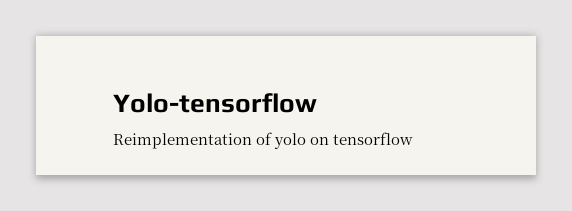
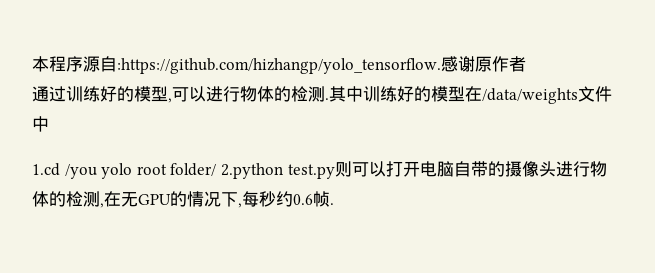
[113,93,317,113] [113,132,414,149] Yolo-tensorflow // Reimplementation of yolo on tensorflow -> [32,56,526,74] [32,86,612,104] [32,116,49,132] [32,161,607,179] [32,191,334,208] 本程序源自:https://github.com/hizhangp/yolo_tensorflow.感谢原作者 // 通过训练好的模型,可以进行物体的检测.其中训练好的模型在/data/weights文件中 // 1.cd /you yolo root folder/ 2.python test.py则可以打开电脑自带的摄像头进行物体的检测,在无GPU的情况下,每秒约0.6帧.

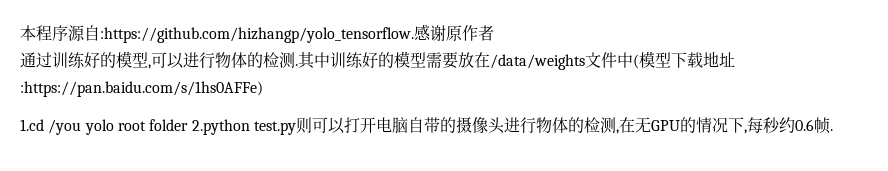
(465, 94) none -> [426,52,474,69] 需要放
(49, 124) none -> [633,51,735,69] [20,81,263,97] (模型下载地址:https://pan.baidu.com/s/1hs0AFFe)
[170,163,217,176] folder/ -> [149,119,189,131] folder

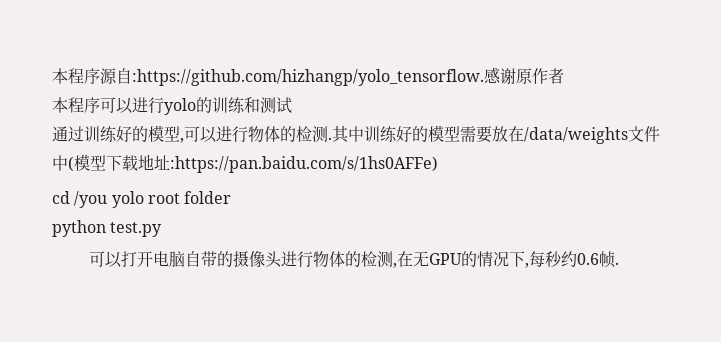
(494, 33) none -> [52,97,292,115] // 本程序可以进行yolo的训练和测试
[20,119,44,131] 1.cd -> [52,191,70,204] cd
[191,119,250,135] 2.python -> [52,220,106,237] // python
[295,117,312,134] 则 -> (163, 229) //

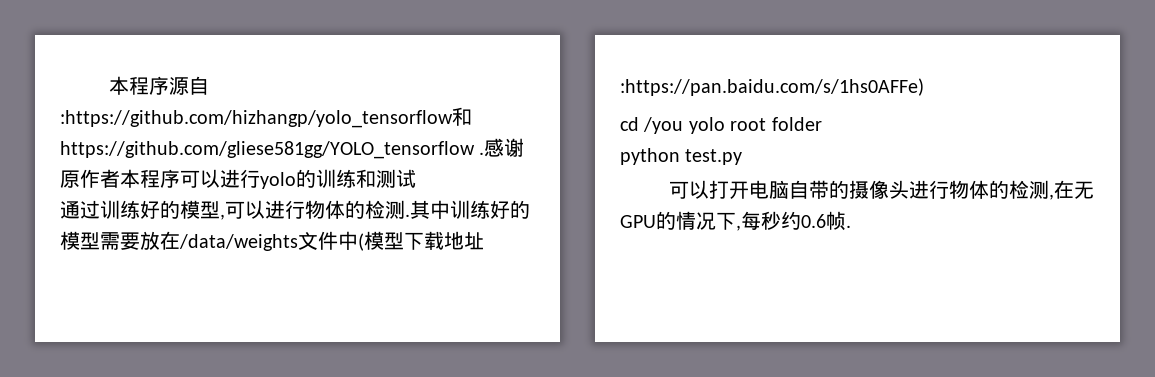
[132,69,484,86] :https://github.com/hizhangp/yolo_tensorflow. -> [60,107,472,128] [60,141,485,159] :https://github.com/hizhangp/yolo_tensorflow和https://github.com/gliese581gg/YOLO_tensorflow .
(564, 76) // -> (120, 178) none

